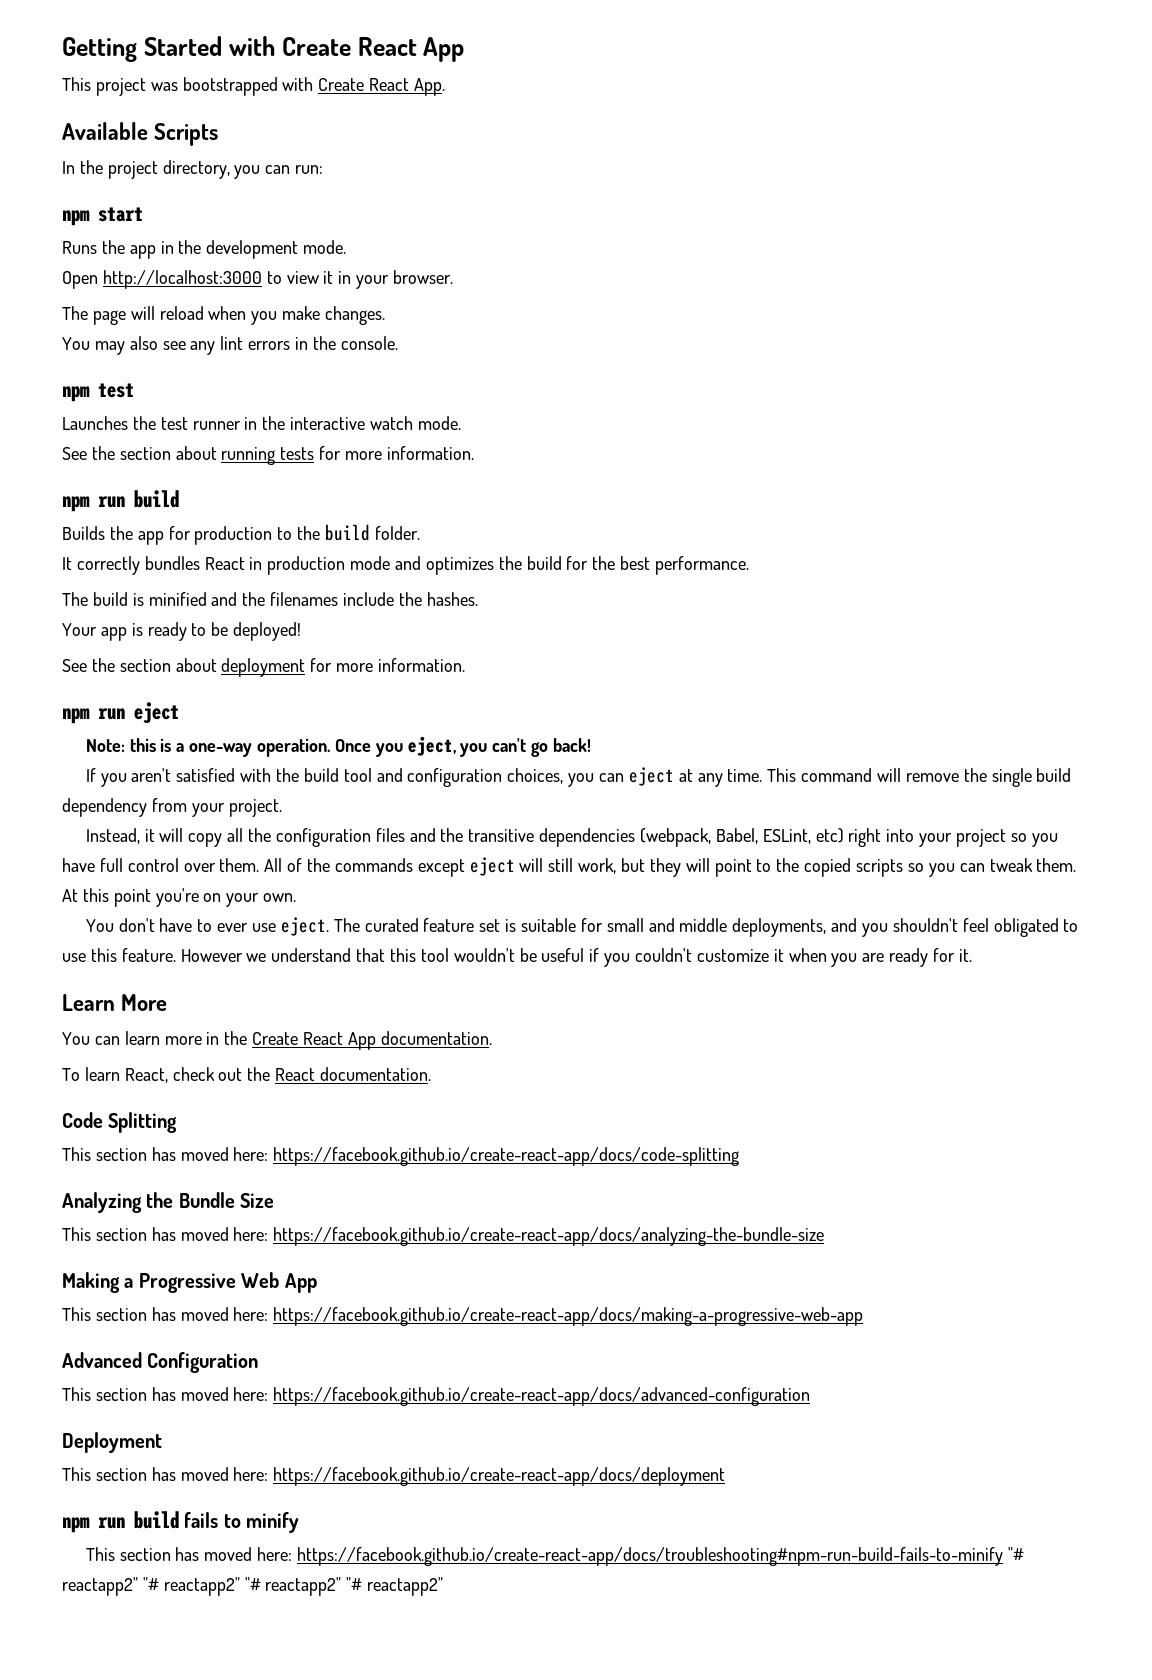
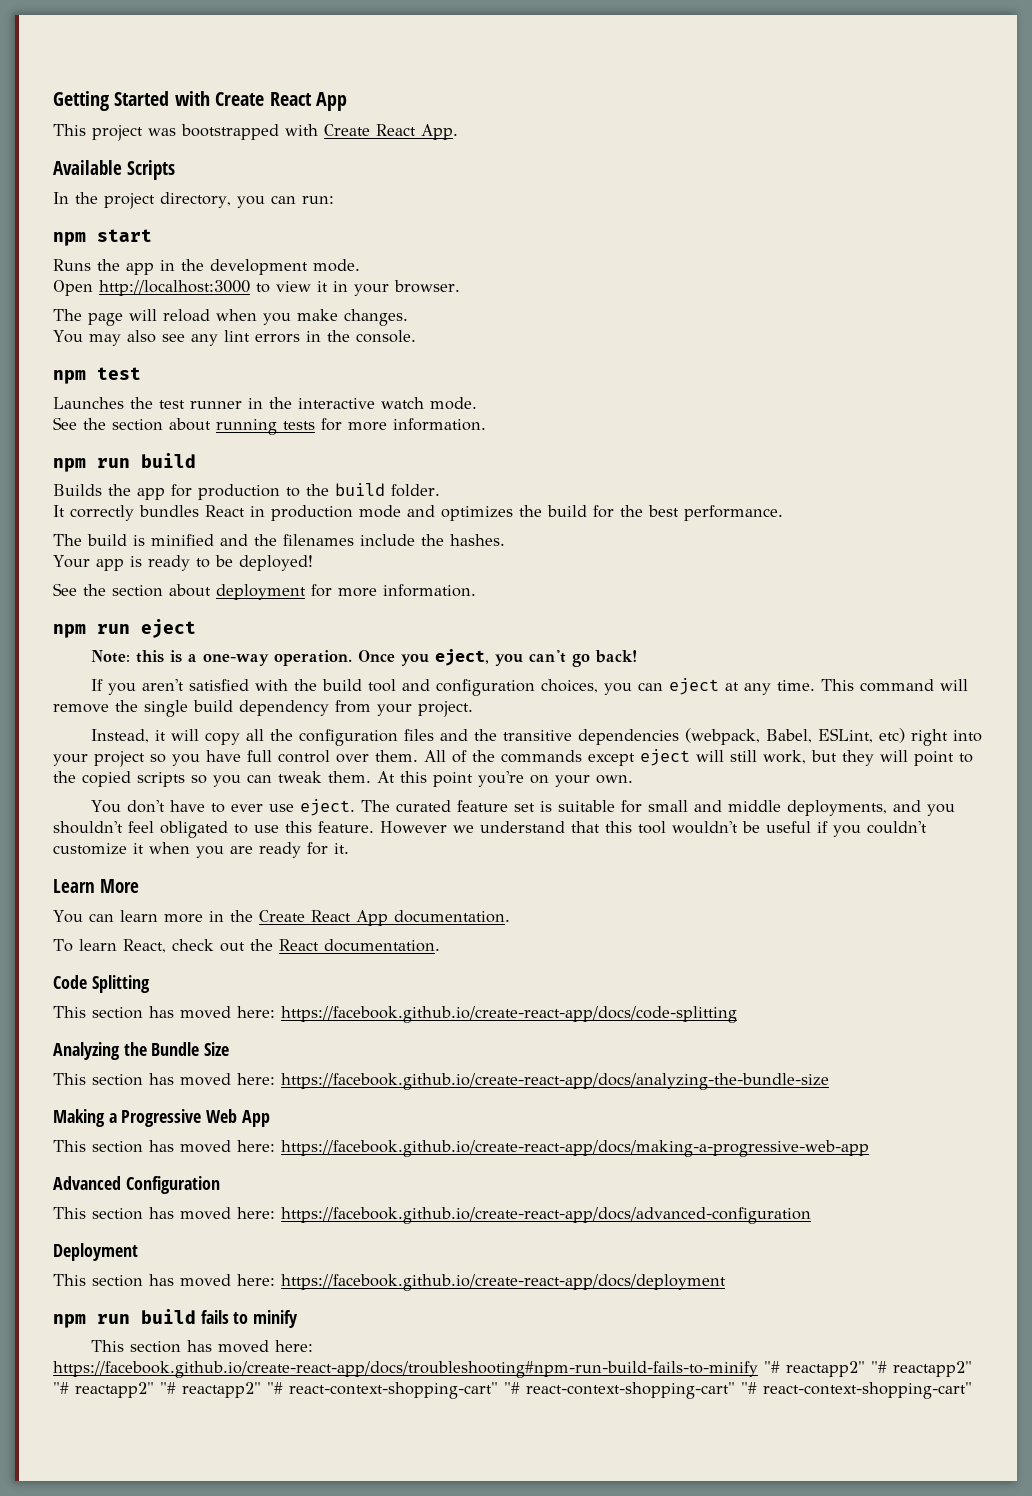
(444, 1586) none -> [267,1382,972,1399] "# react-context-shopping-cart" "# react-context-shopping-cart" "# react-context-shopping-cart"

